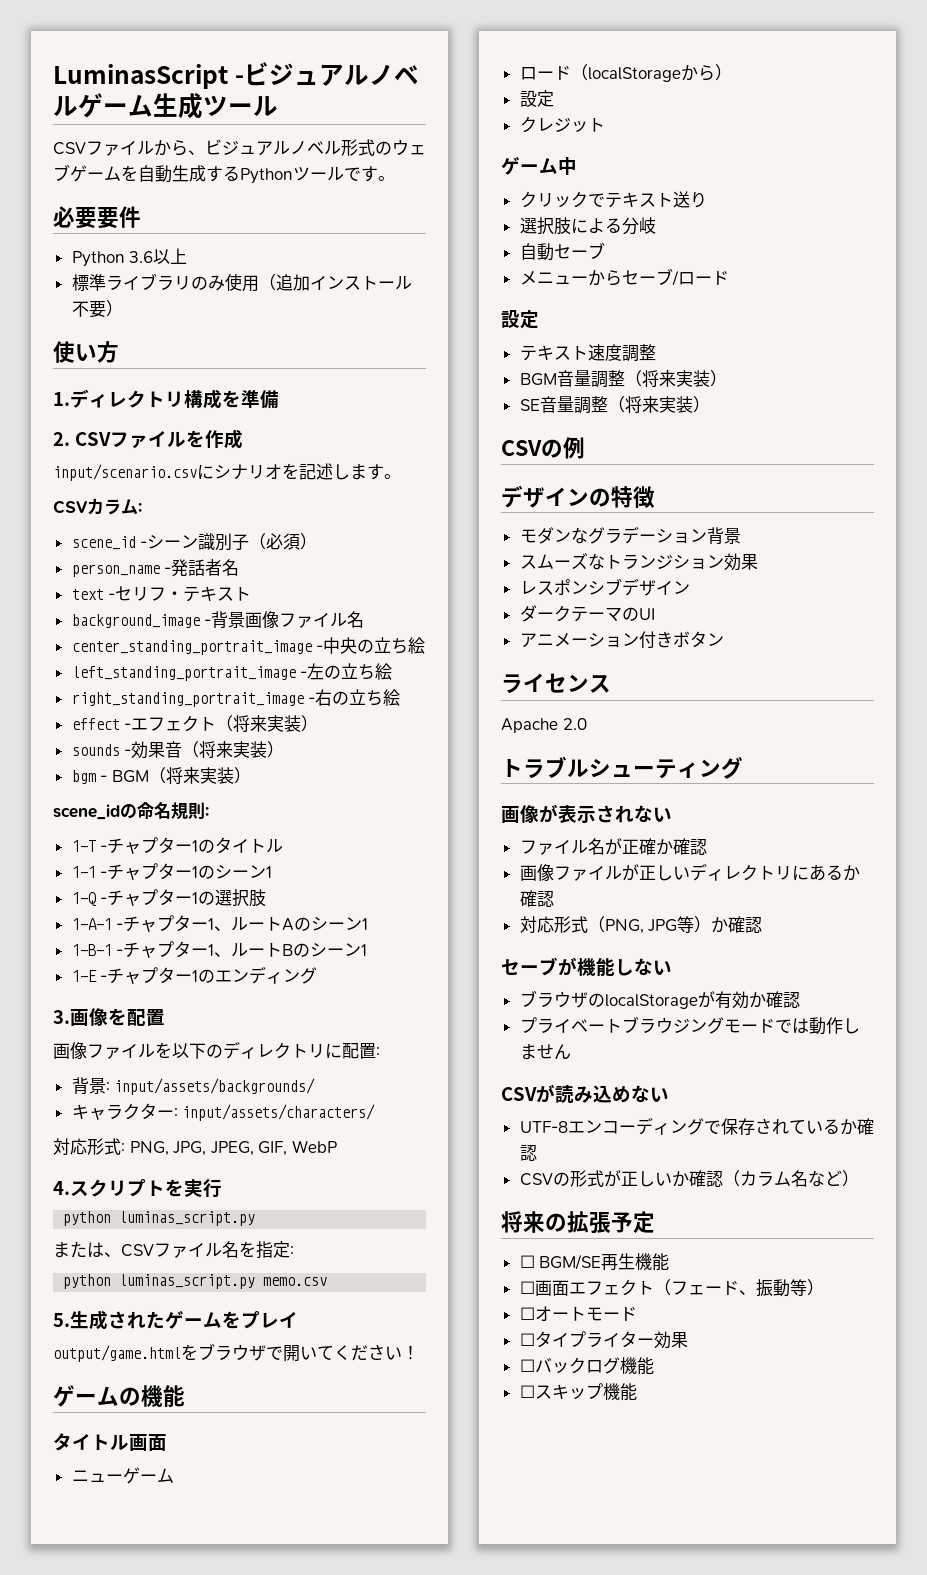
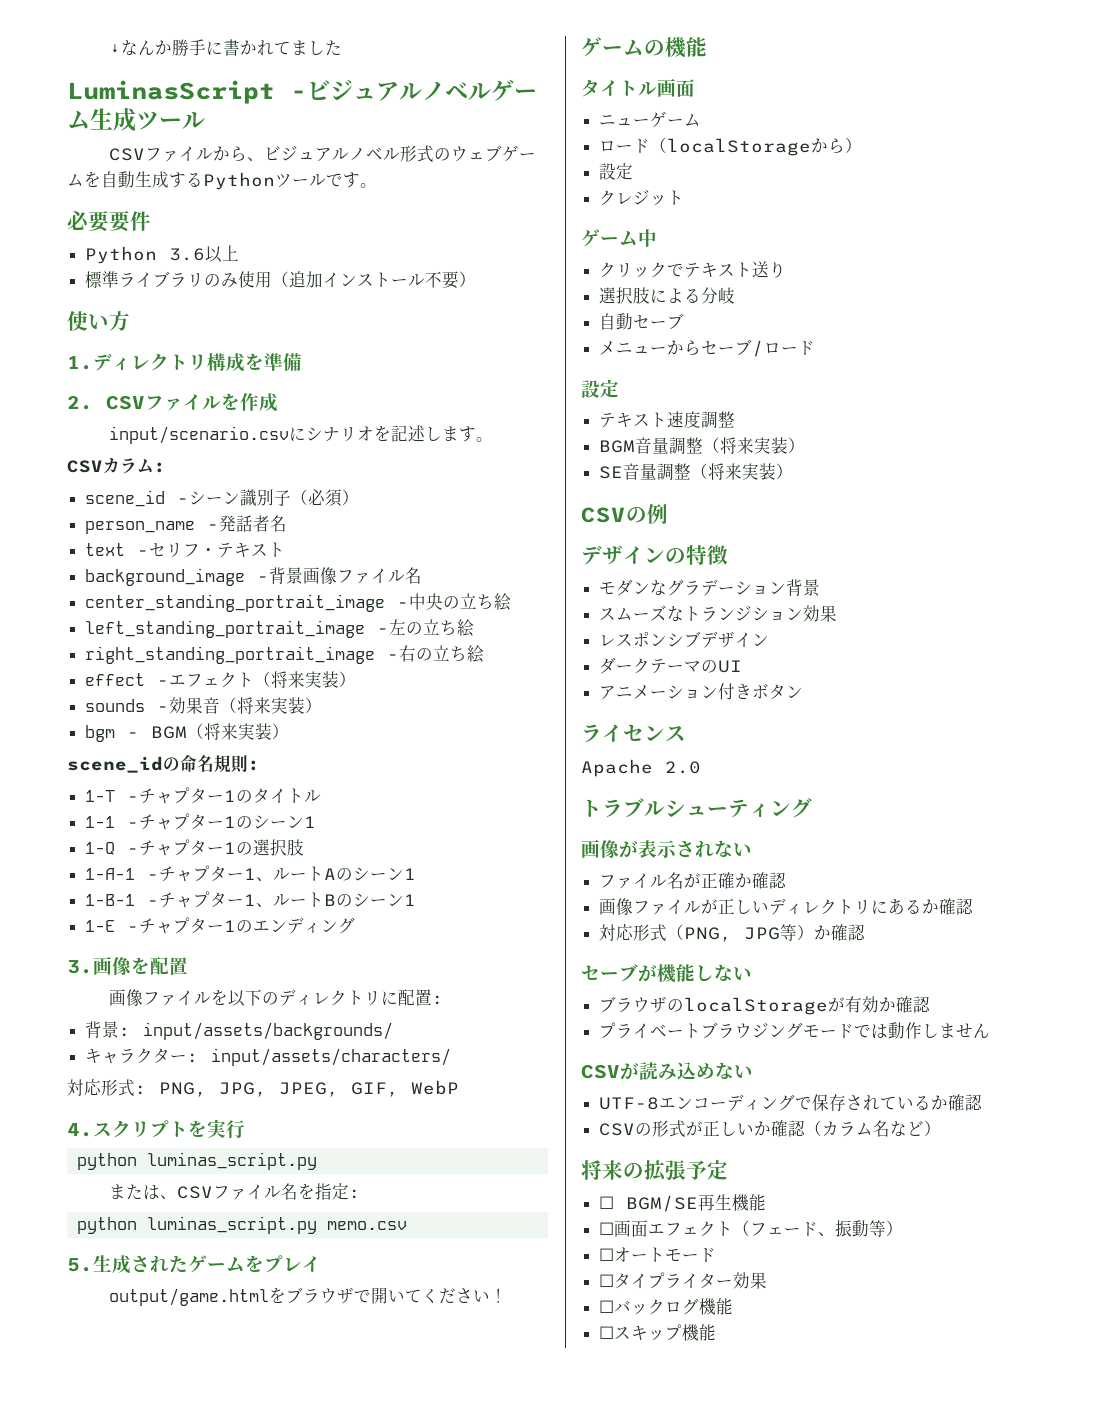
(53, 76) none -> [108,39,342,57] ↓なんか勝手に書かれてました //

